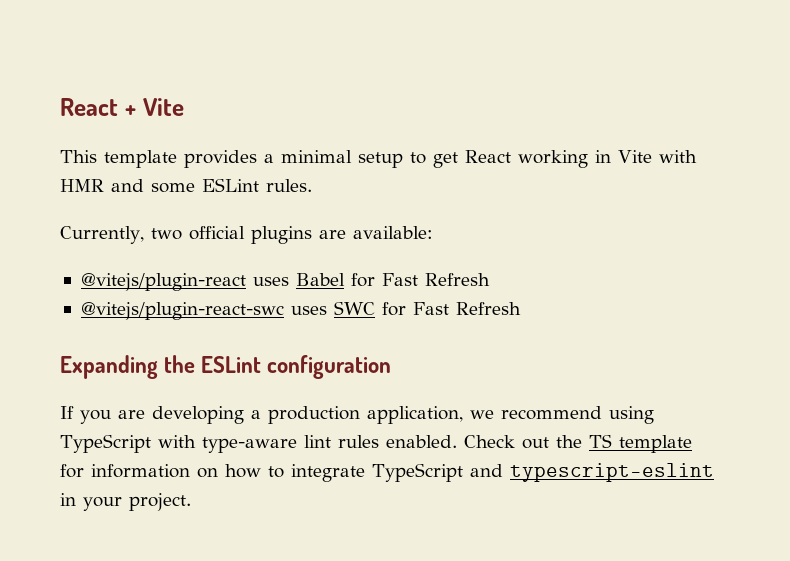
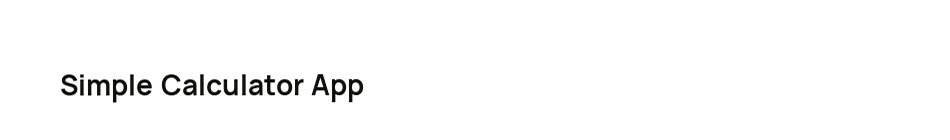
[60,98,184,116] [60,150,697,168] [60,178,312,193] [60,226,433,244] [80,273,490,291] [80,301,521,320] [60,355,392,379] [60,406,654,424] [60,434,692,453] [60,463,714,482] [60,493,191,511] React + Vite // This template provides a minimal setup to get React working in Vite with HMR and some ESLint rules. // Currently, two official plugins are available: // @vitejs/plugin-react uses Babel for Fast Refresh // @vitejs/plugin-react-swc uses SWC for Fast Refresh // Expanding the ESLint configuration // If you are developing a production application, we recommend using TypeScript with type-aware lint rules enabled. Check out the TS template for information on how to integrate TypeScript and typescript-eslint in your project. -> [60,74,366,103] Simple Calculator App

